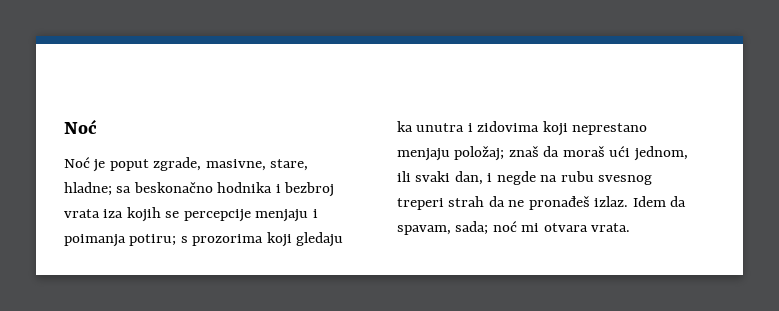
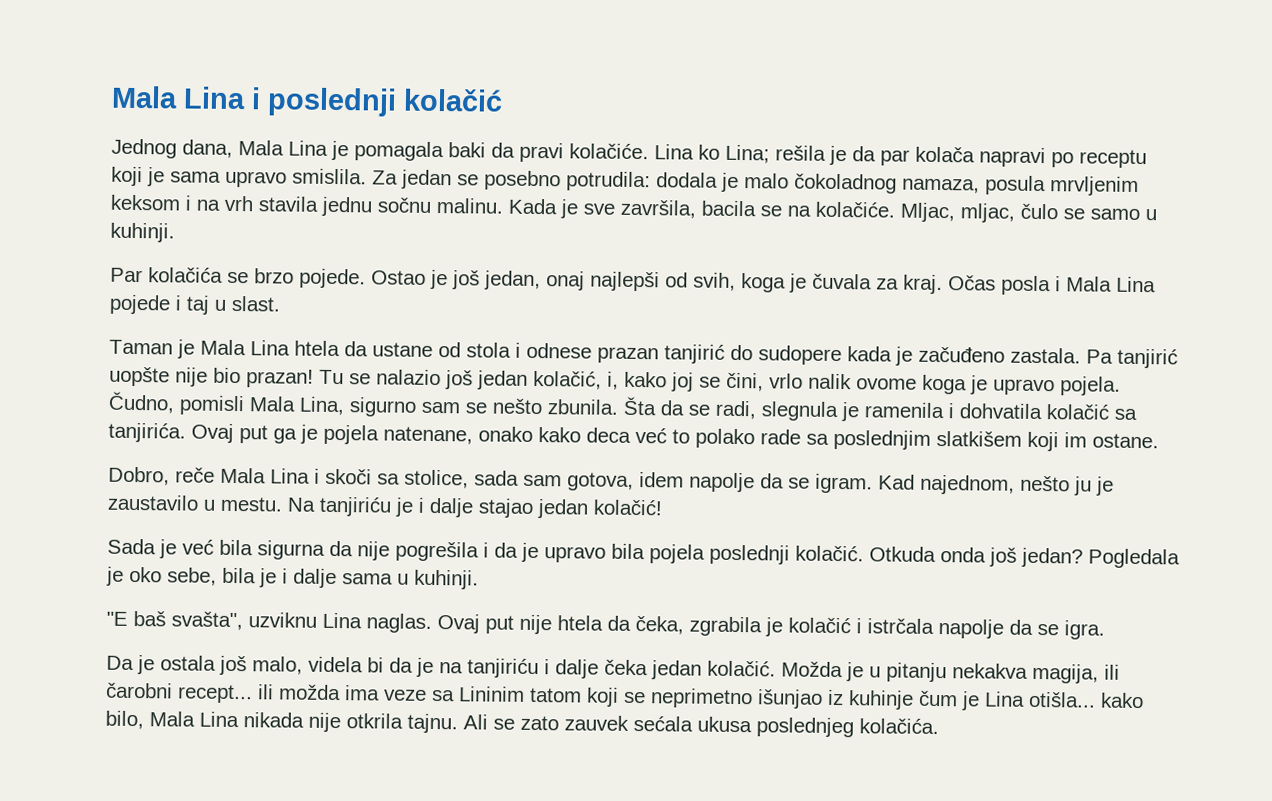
[64,119,97,134] [64,157,309,172] [64,182,335,197] [64,207,318,222] [64,232,344,247] [397,121,648,136] [397,146,688,161] [397,171,653,185] [397,196,687,210] [397,221,631,235] Noć // Noć je poput zgrade, masivne, stare, hladne; sa beskonačno hodnika i bezbroj vrata iza kojih se percepcije menjaju i poimanja potiru; s prozorima koji gledaju ka unutra i zidovima koji neprestano menjaju položaj; znaš da moraš ući jednom, ili svaki dan, i negde na rubu svesnog treperi strah da ne pronađeš izlaz. Idem da spavam, sada; noć mi otvara vrata. -> [111,85,503,117] [111,138,1147,169] [111,166,1139,196] [110,194,1157,223] [110,222,175,243] [110,267,1156,296] [109,294,281,315] [109,339,1178,369] [109,366,1121,396] [108,391,1137,422] [108,422,1159,452] [108,466,1114,496] [107,494,663,519] [107,538,1180,569] [106,566,479,590] [106,611,1105,640] [106,655,1120,684] [106,682,1144,711] [105,710,939,738] Mala Lina i poslednji kolačić // Jednog dana, Mala Lina je pomagala baki da pravi kolačiće. Lina ko Lina; rešila je da par kolača napravi po receptu koji je sama upravo smislila. Za jedan se posebno potrudila: dodala je malo čokoladnog namaza, posula mrvljenim keksom i na vrh stavila jednu sočnu malinu. Kada je sve završila, bacila se na kolačiće. Mljac, mljac, čulo se samo u kuhinji. // Par kolačića se brzo pojede. Ostao je još jedan, onaj najlepši od svih, koga je čuvala za kraj. Očas posla i Mala Lina pojede i taj u slast. // Taman je Mala Lina htela da ustane od stola i odnese prazan tanjirić do sudopere kada je začuđeno zastala. Pa tanjirić uopšte nije bio prazan! Tu se nalazio još jedan kolačić, i, kako joj se čini, vrlo nalik ovome koga je upravo pojela. Čudno, pomisli Mala Lina, sigurno sam se nešto zbunila. Šta da se radi, slegnula je ramenila i dohvatila kolačić sa tanjirića. Ovaj put ga je pojela natenane, onako kako deca već to polako rade sa poslednjim slatkišem koji im ostane. // Dobro, reče Mala Lina i skoči sa stolice, sada sam gotova, idem napolje da se igram. Kad najednom, nešto ju je zaustavilo u mestu. Na tanjiriću je i dalje stajao jedan kolačić! // Sada je već bila sigurna da nije pogrešila i da je upravo bila pojela poslednji kolačić. Otkuda onda još jedan? Pogledala je oko sebe, bila je i dalje sama u kuhinji. // "E baš svašta", uzviknu Lina naglas. Ovaj put nije htela da čeka, zgrabila je kolačić i istrčala napolje da se igra. // Da je ostala još malo, videla bi da je na tanjiriću i dalje čeka jedan kolačić. Možda je u pitanju nekakva magija, ili čarobni recept... ili možda ima veze sa Lininim tatom koji se neprimetno išunjao iz kuhinje čum je Lina otišla... kako bilo, Mala Lina nikada nije otkrila tajnu. Ali se zato zauvek sećala ukusa poslednjeg kolačića.

